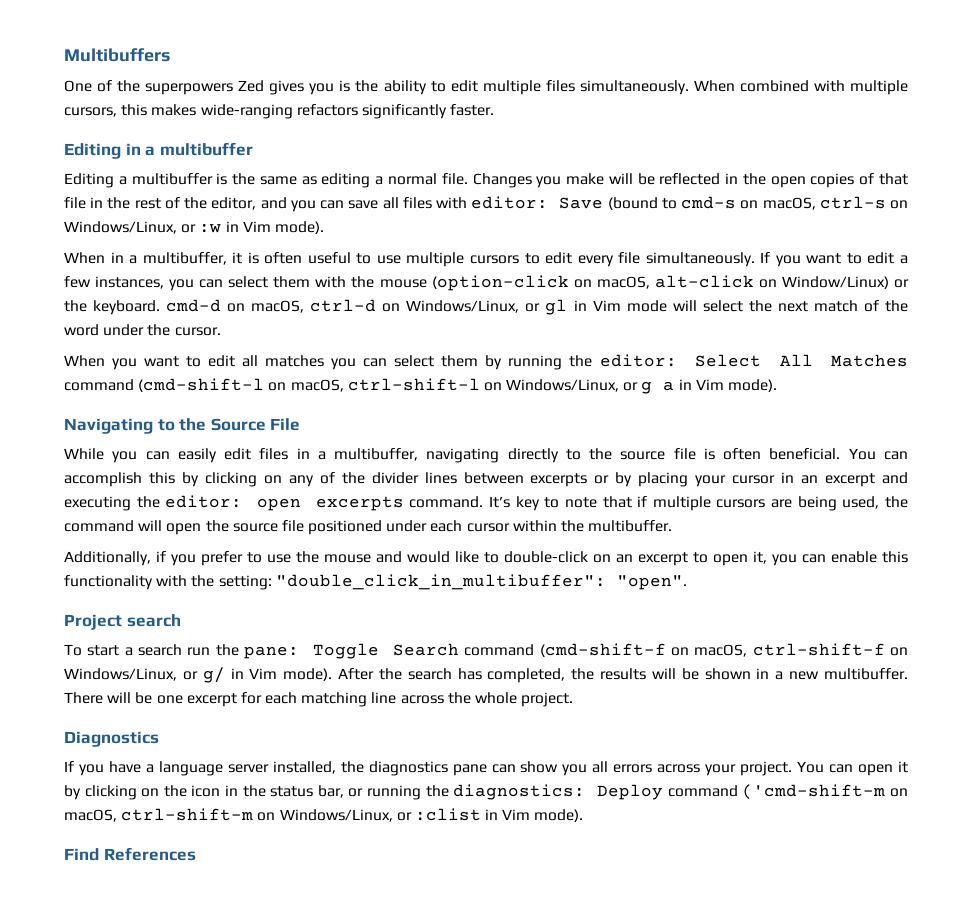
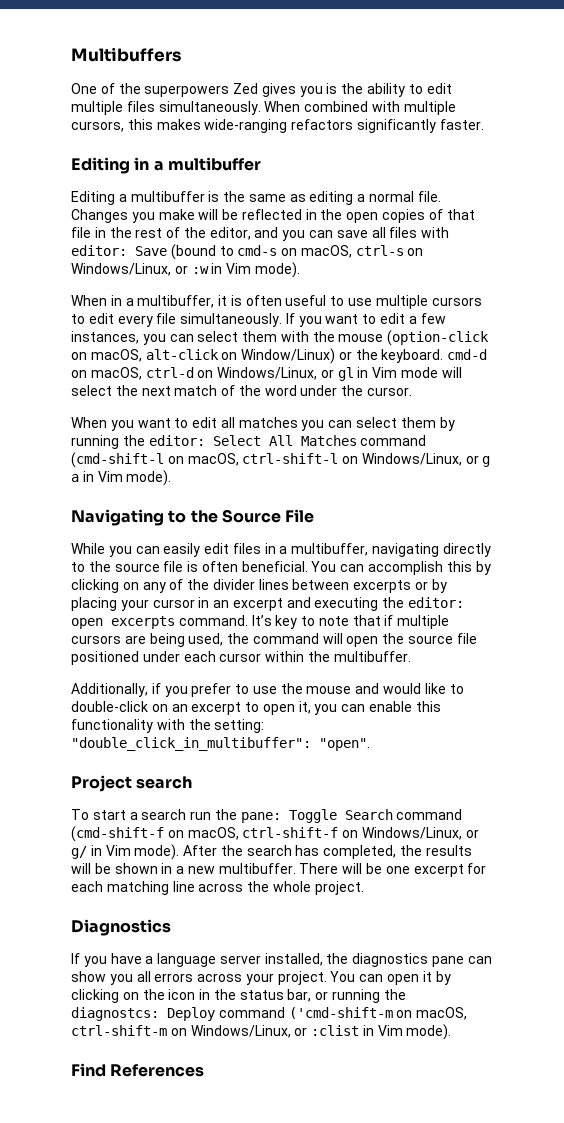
[453,784,586,800] diagnostics: -> [71,1007,159,1021] diagnostcs:

